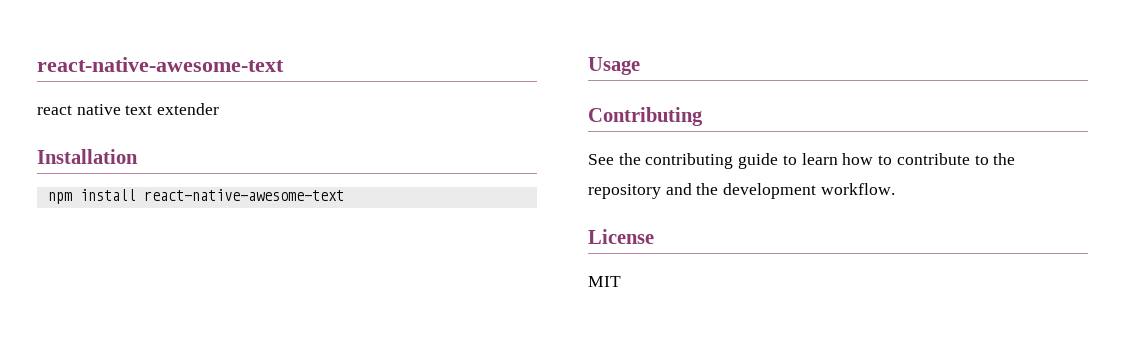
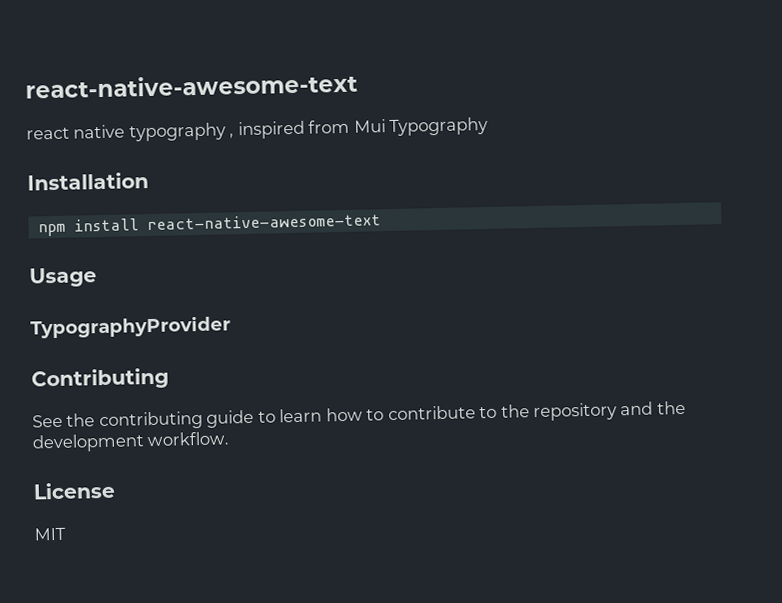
[125,103,220,115] text extender -> [128,116,489,142] typography , inspired from Mui Typography
(640, 66) none -> [30,315,231,339] // TypographyProvider

